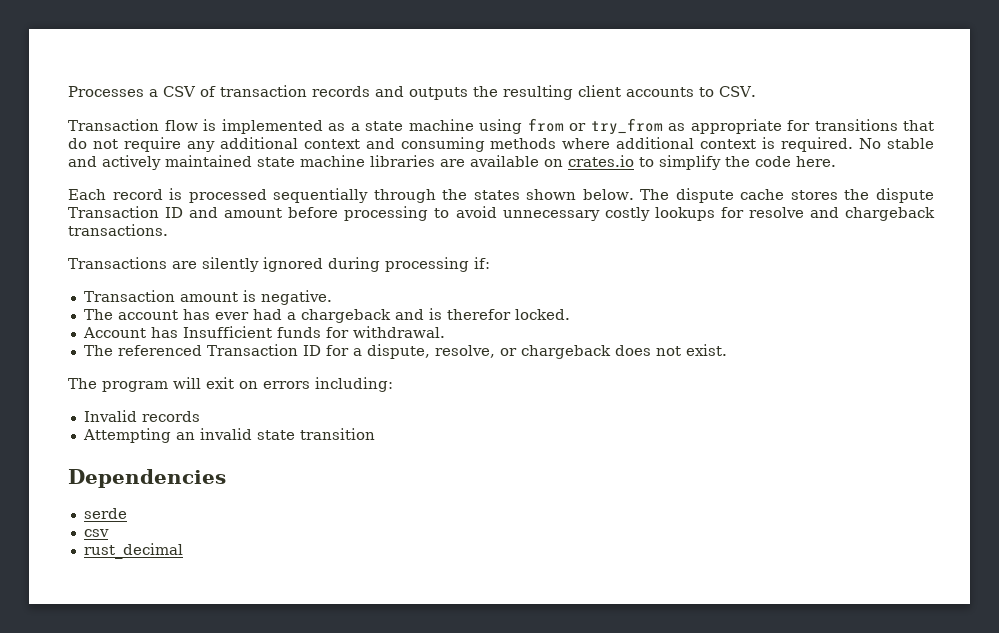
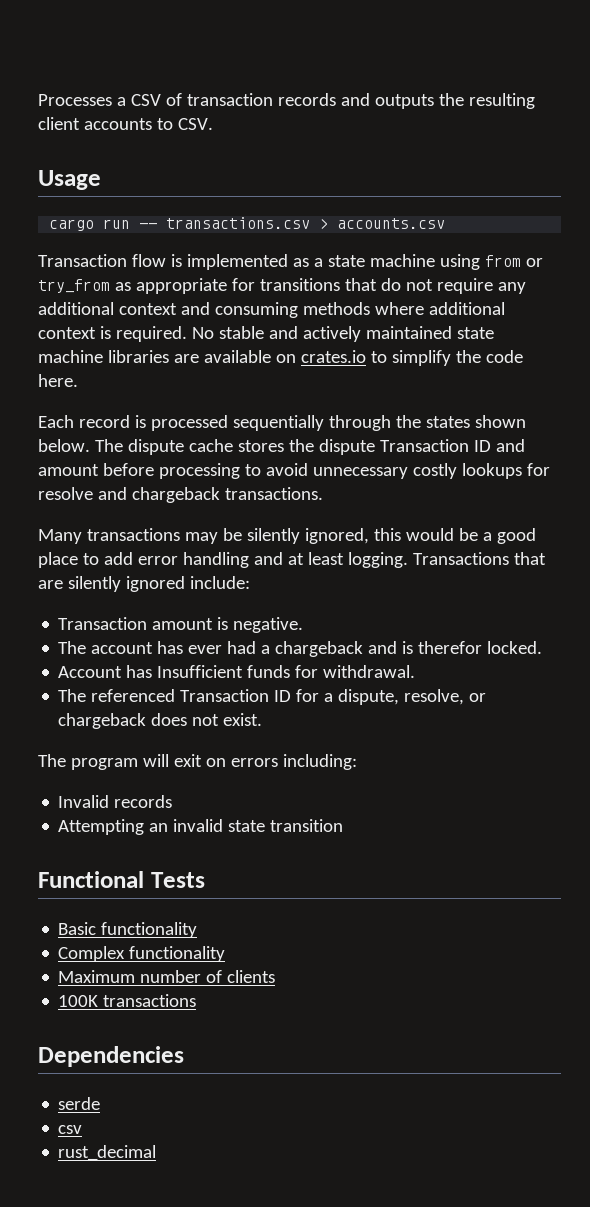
(756, 91) none -> [38,170,101,190] [49,217,446,231] // Usage // cargo run -- transactions.csv > accounts.csv
[68,257,490,272] Transactions are silently ignored during processing if: -> [38,528,536,544] [38,552,546,568] [38,576,250,592] Many transactions may be silently ignored, this would be a good place to add error handling and at least logging. Transactions that are silently ignored include:
(375, 434) none -> [38,871,205,888] [58,922,198,938] [58,946,226,962] [58,970,276,983] [58,994,197,1007] // Functional Tests // Basic functionality // Complex functionality // Maximum number of clients // 100K transactions

